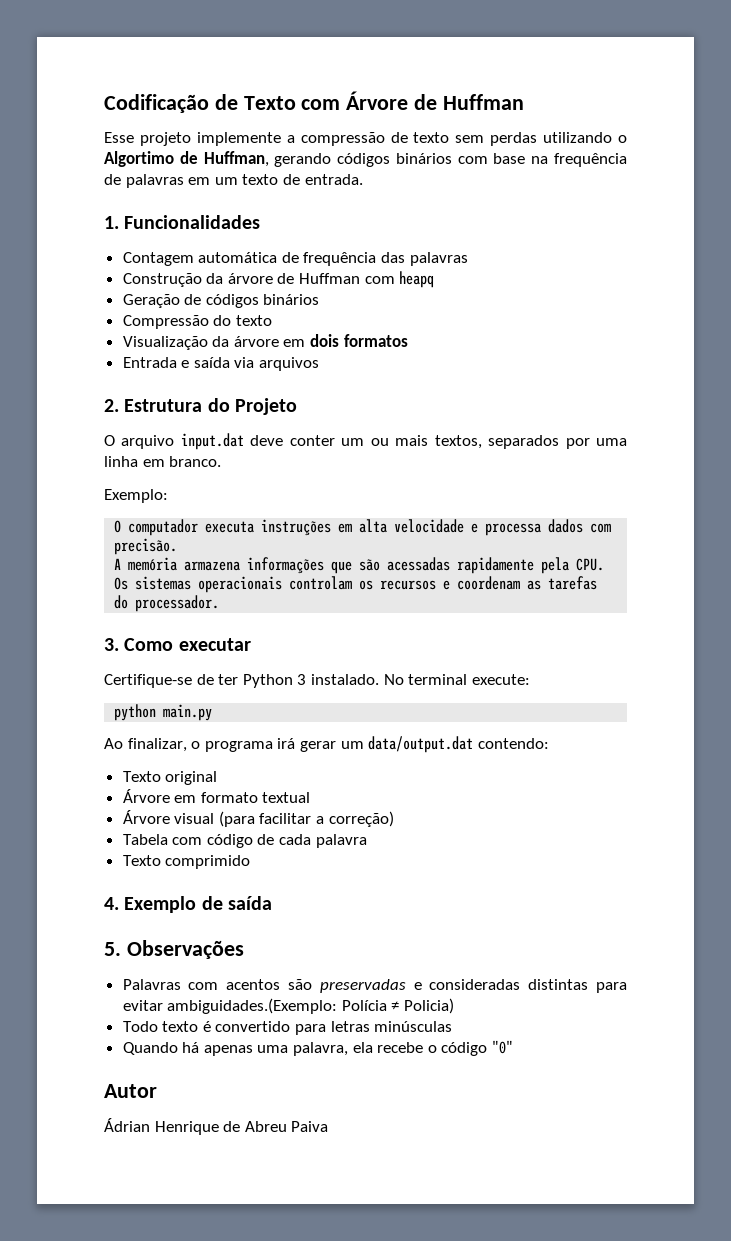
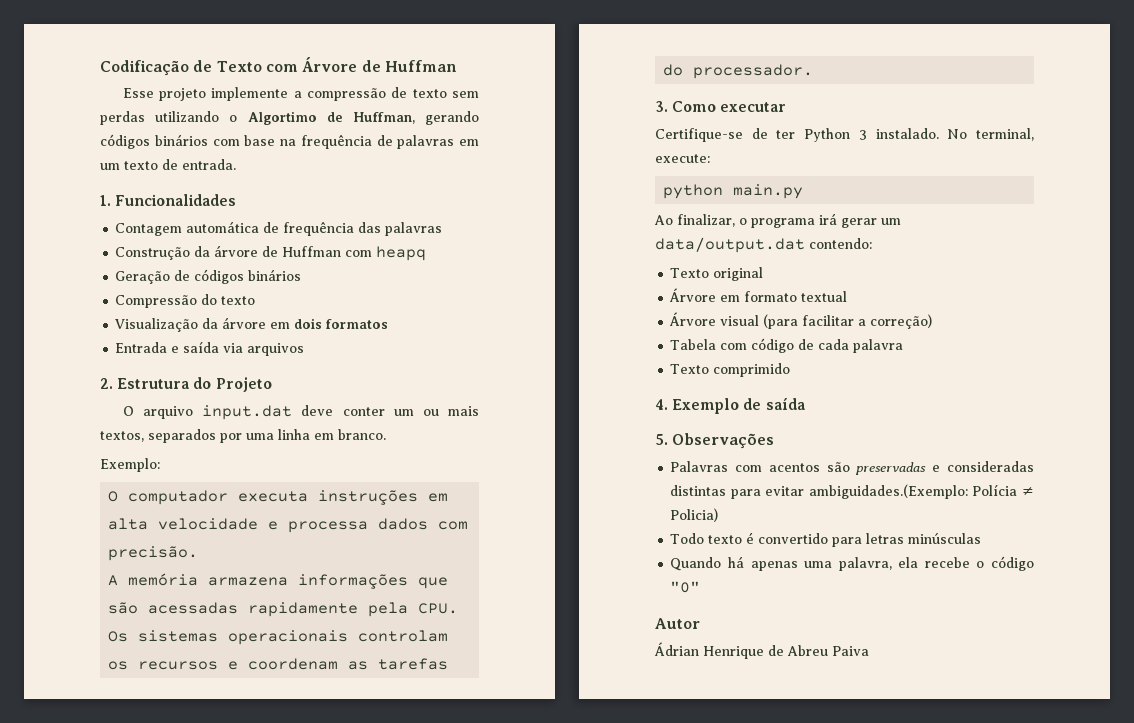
[408,674,468,685] terminal -> [976,128,1034,141] terminal,

